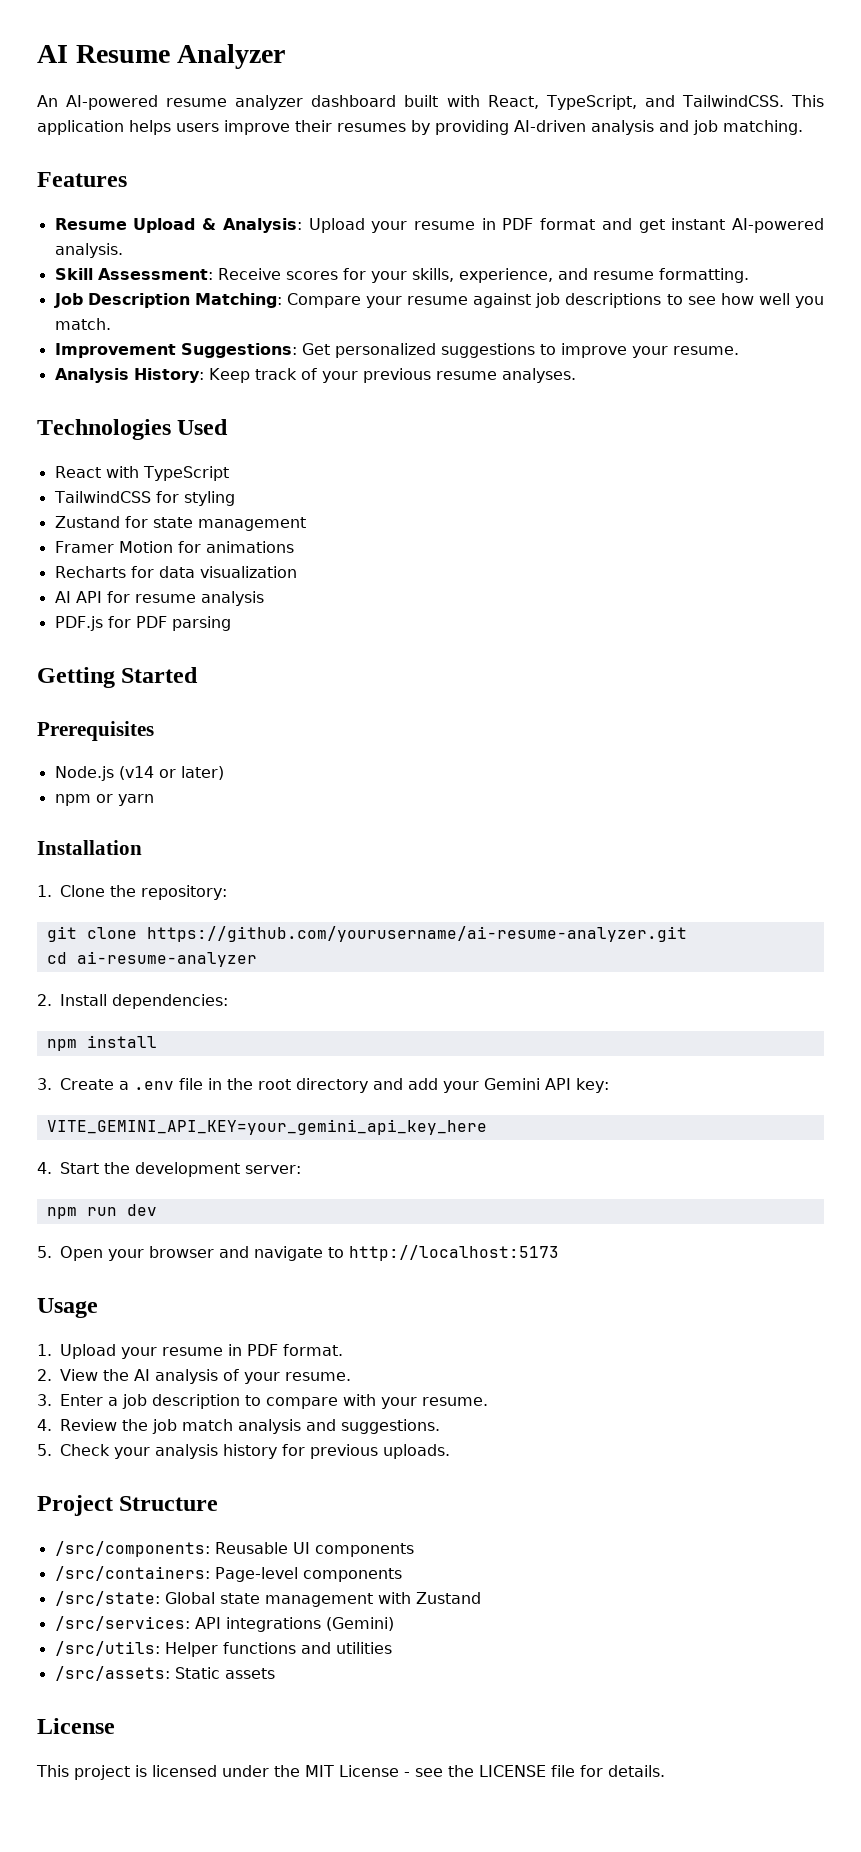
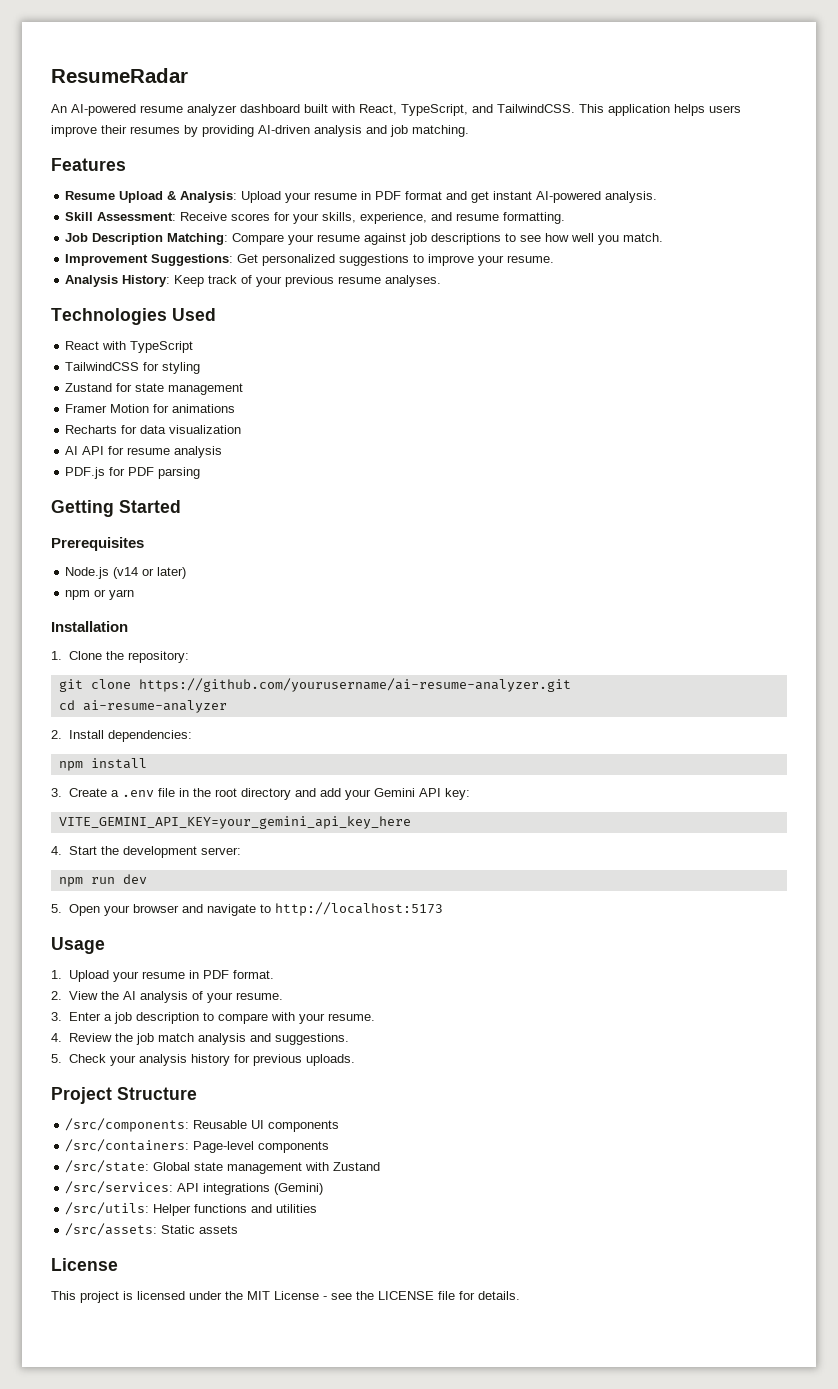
[37,44,286,69] AI Resume Analyzer -> [51,68,188,83] ResumeRadar

